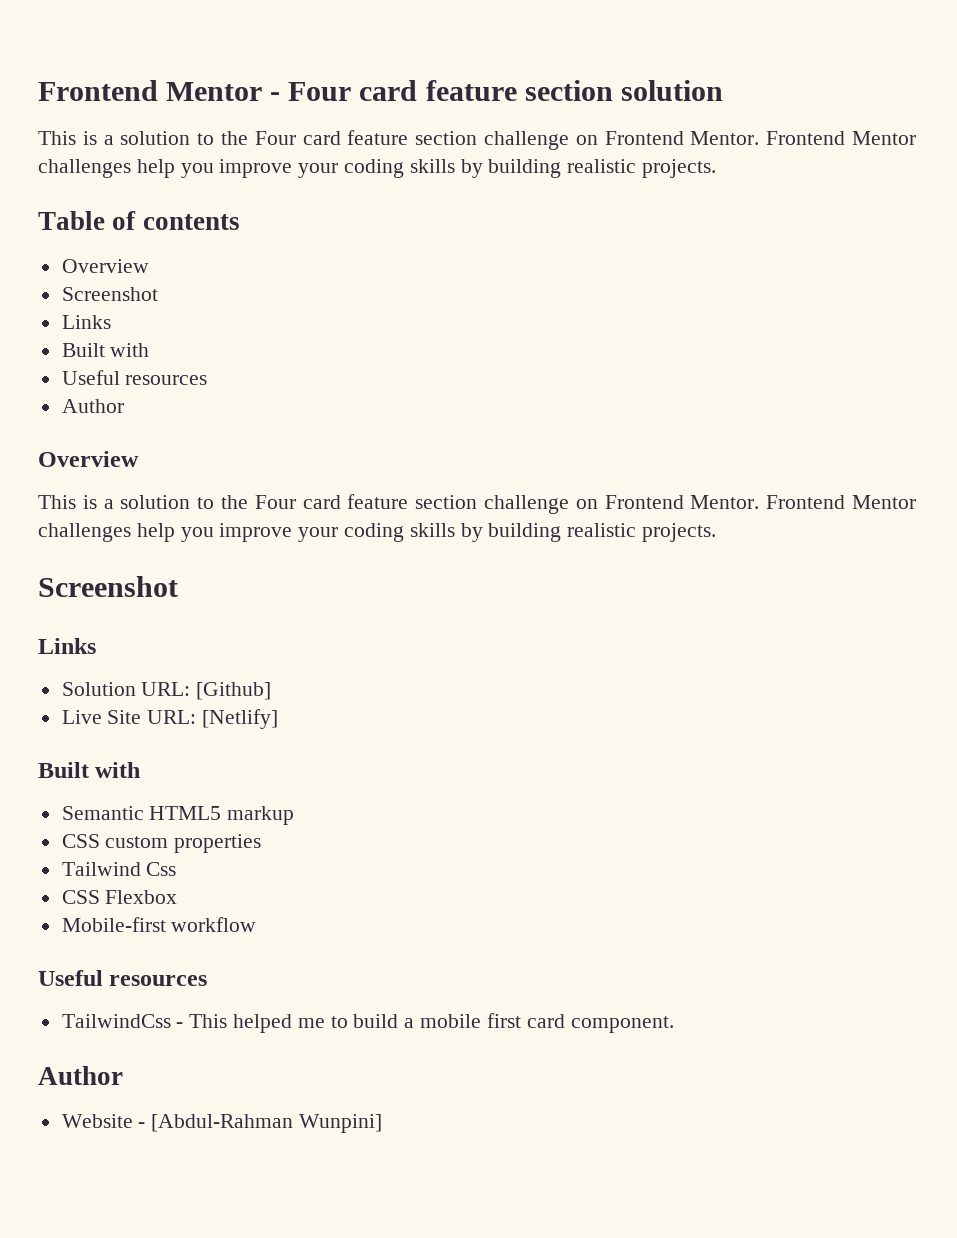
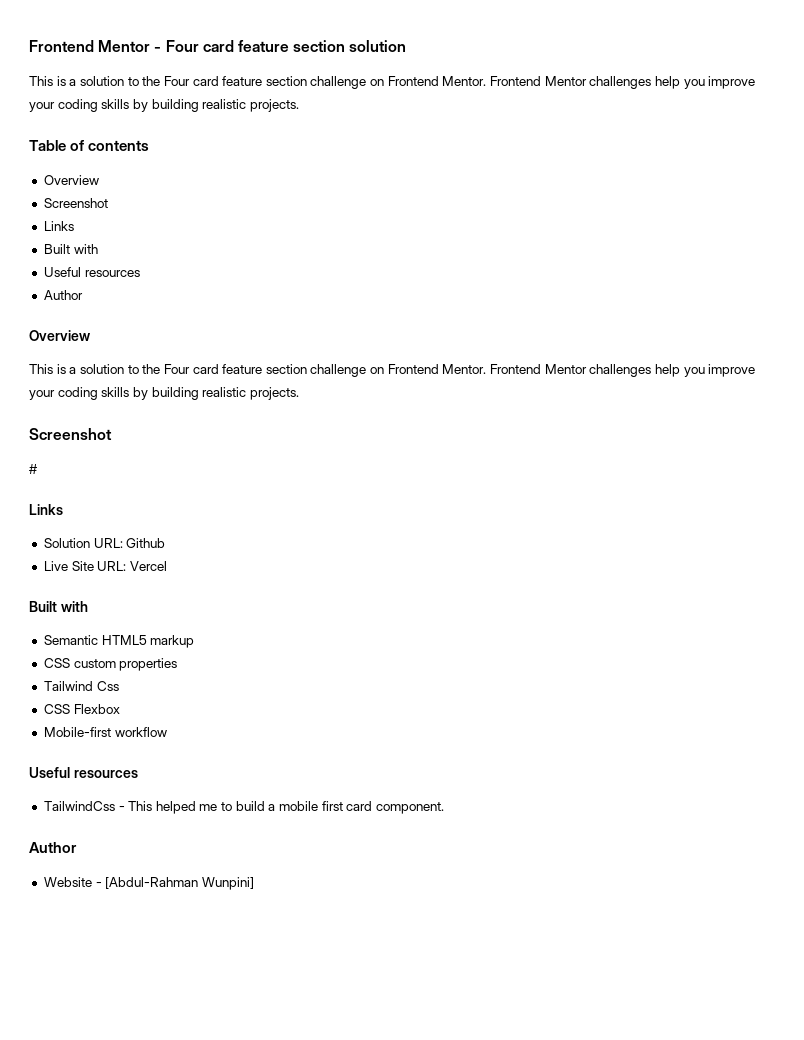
(178, 586) none -> [29,464,38,474] // #
[196,682,272,700] [Github] -> [126,538,166,548] Github
[202,709,279,729] [Netlify] -> [129,561,167,571] Vercel

